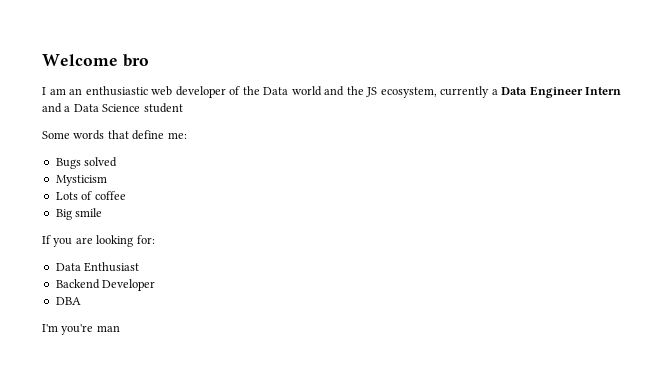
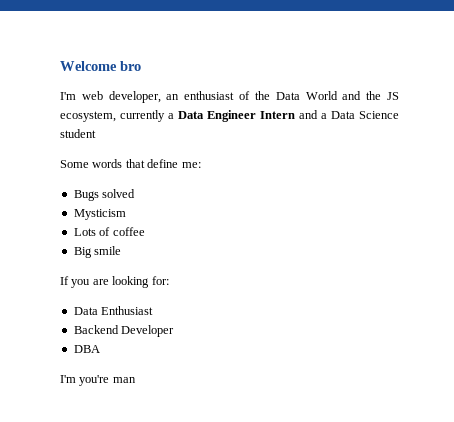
[42,86,226,98] I am an enthusiastic web developer -> [60,91,235,103] I'm web developer, an enthusiast
[291,86,322,96] world -> [305,91,338,100] World

